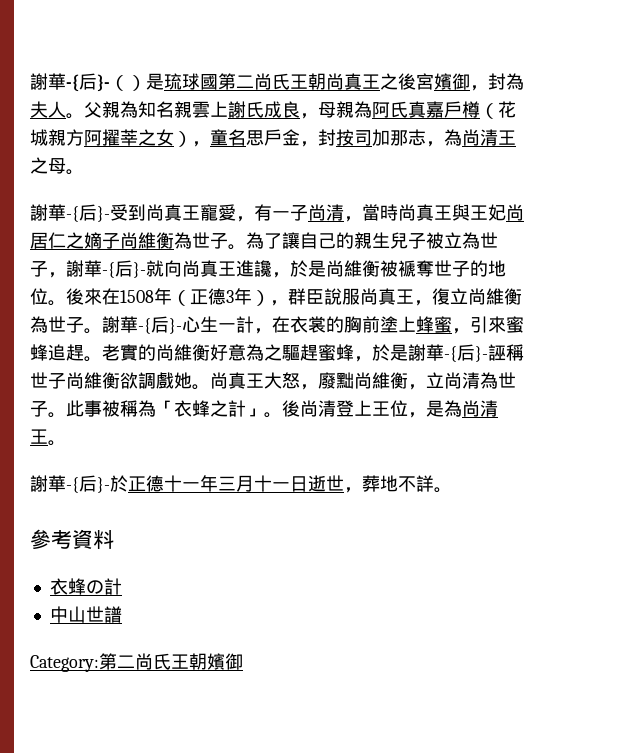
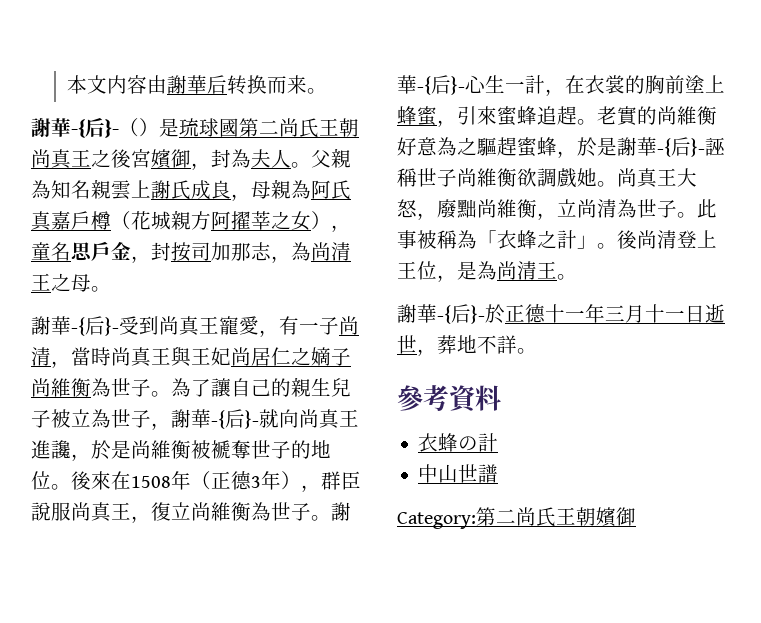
(30, 81) none -> [67,75,328,95] 本文内容由謝華后转换而来。 //

